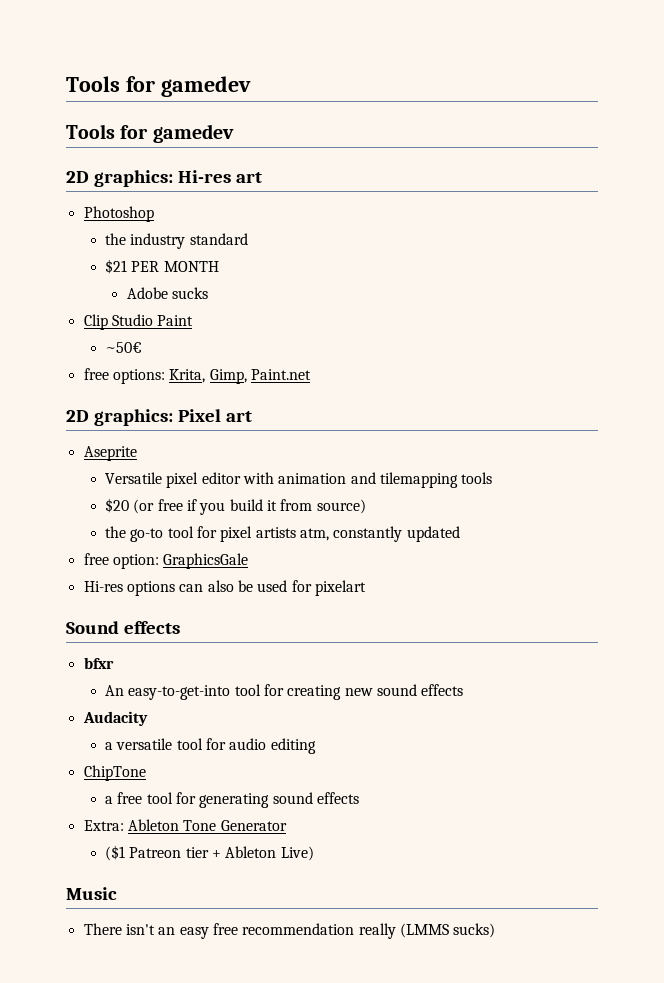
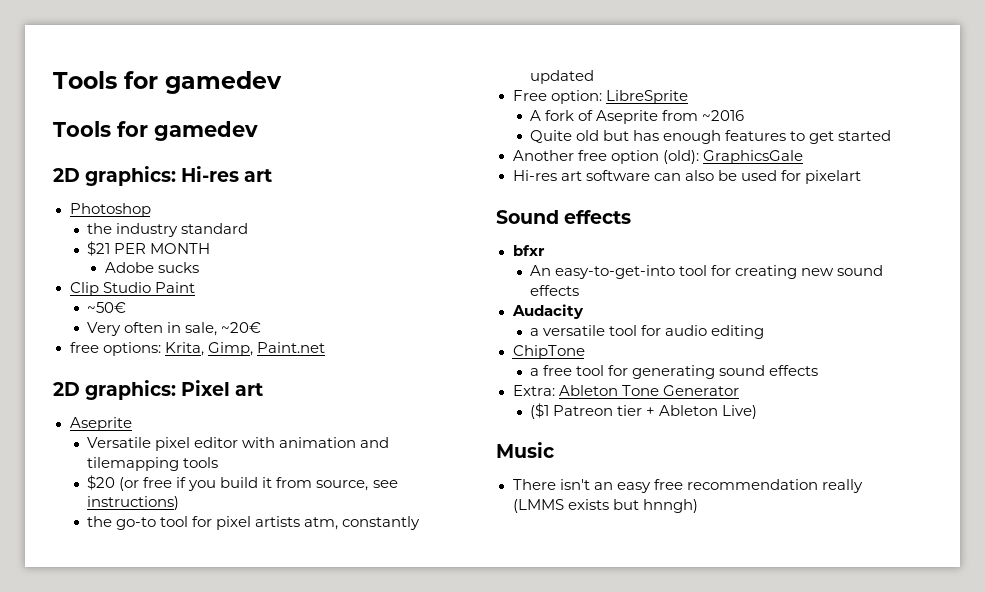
(143, 347) none -> [87,322,262,336] // Very often in sale, ~20€
[316,499,366,514] source) -> [316,480,398,491] [87,496,180,510] source, see instructions)
[83,553,159,569] free option: -> [512,90,688,104] [530,110,745,124] [530,130,892,144] [512,150,699,164] Free option: LibreSprite // A fork of Aseprite from ~2016 // Quite old but has enough features to get started // Another free option (old):
[126,581,175,596] options -> [560,170,650,181] art software
[453,923,496,938] sucks) -> [567,499,698,513] exists but hnngh)

